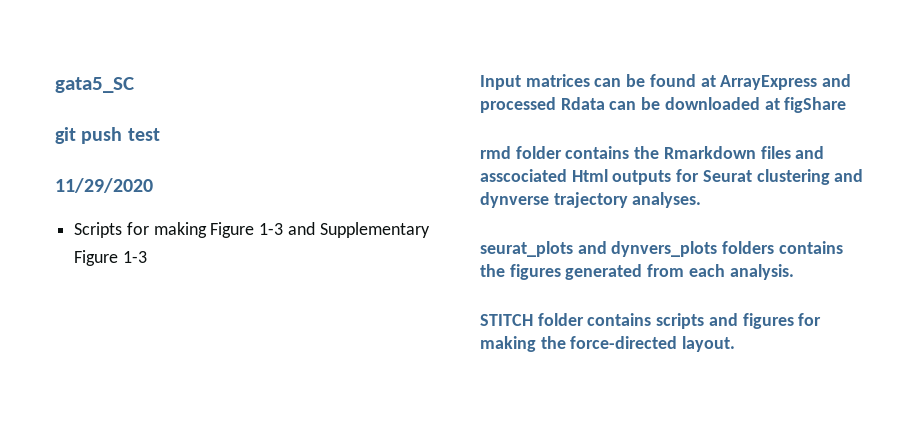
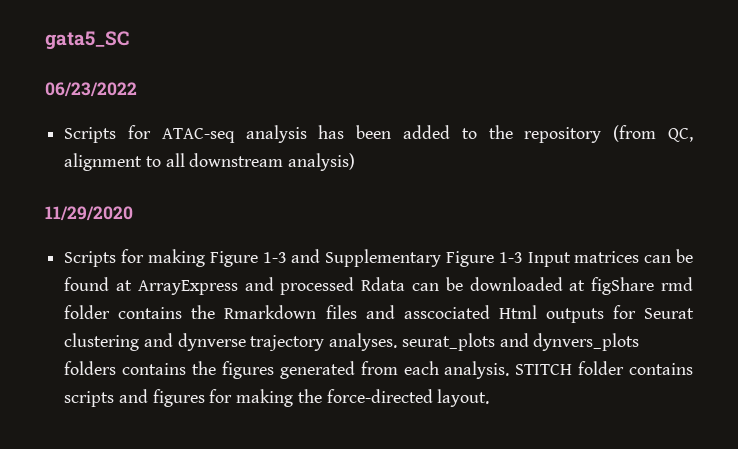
[55,127,160,144] git push test -> [45,82,137,97] [64,125,693,143] [64,153,356,171] 06/23/2022 // Scripts for ATAC-seq analysis has been added to the repository (from QC, alignment to all downstream analysis)
(147, 257) // -> (523, 257) none
(847, 105) // -> (655, 286) none
(702, 200) // -> (398, 342) none
(794, 272) // -> (510, 370) none

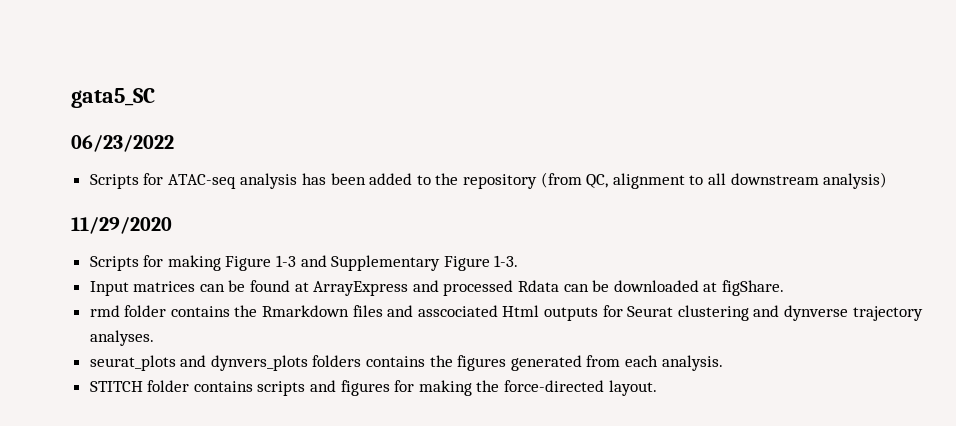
[498,252,523,263] 1-3 -> [494,255,519,267] 1-3. //
[591,277,655,295] figShare -> [721,280,784,296] figShare. //
(398, 342) none -> (154, 338) //
(510, 370) none -> (723, 363) //

